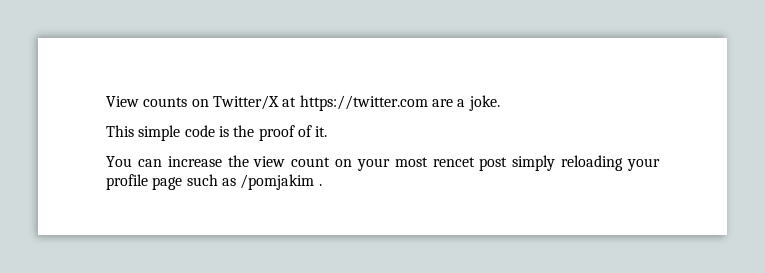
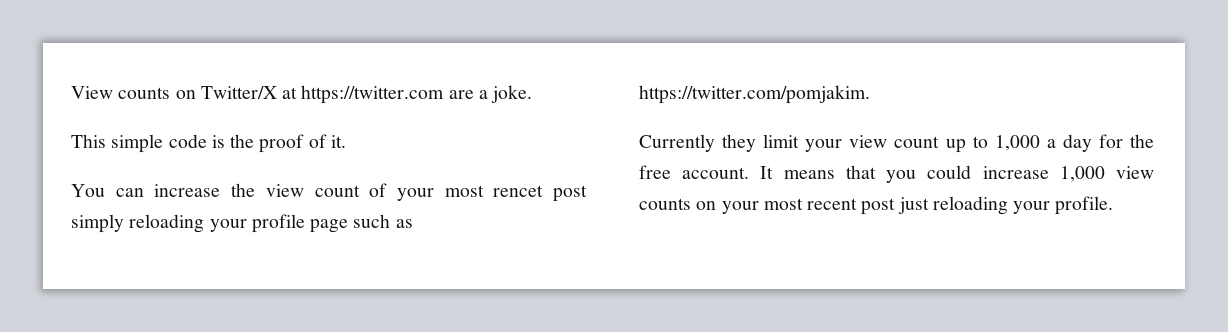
[335,159,353,167] on -> [369,183,388,197] of
[240,174,322,190] /pomjakim . -> [639,85,870,104] [639,134,1154,153] [639,165,1154,183] [639,196,1114,215] https://twitter.com/pomjakim. // Currently they limit your view count up to 1,000 a day for the free account. It means that you could increase 1,000 view counts on your most recent post just reloading your profile.

